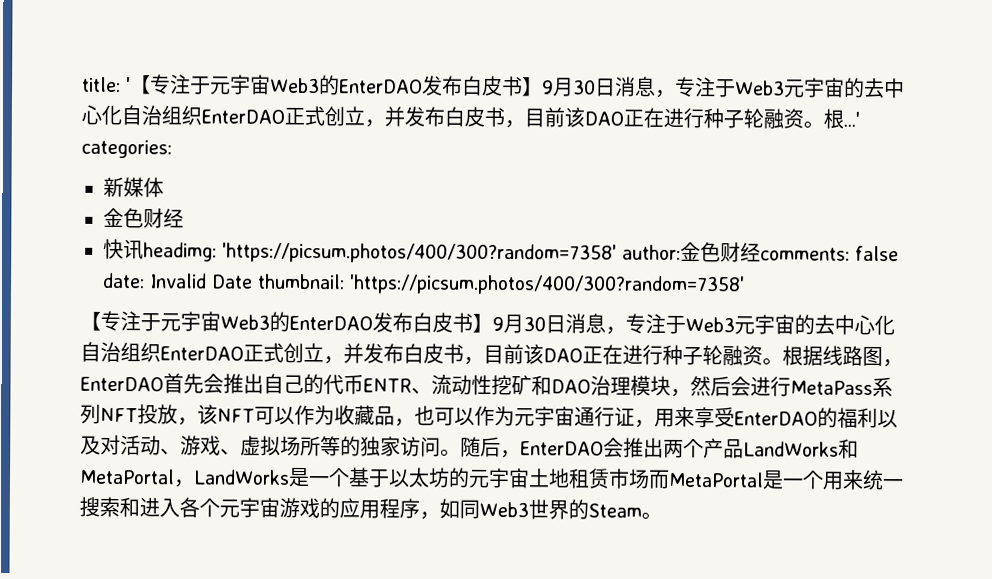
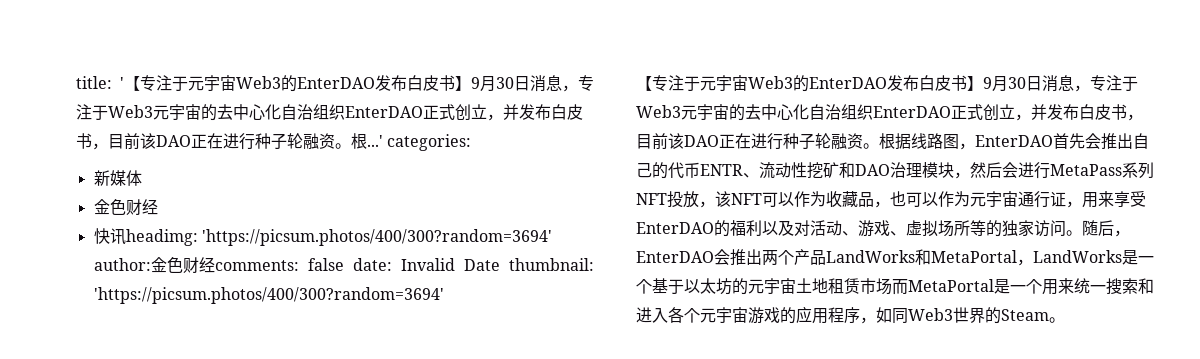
[222,242,617,264] 'https://picsum.photos/400/300?random=7358' -> [201,229,552,246] 'https://picsum.photos/400/300?random=3694'
[349,274,745,296] 'https://picsum.photos/400/300?random=7358' -> [93,287,444,304] 'https://picsum.photos/400/300?random=3694'

